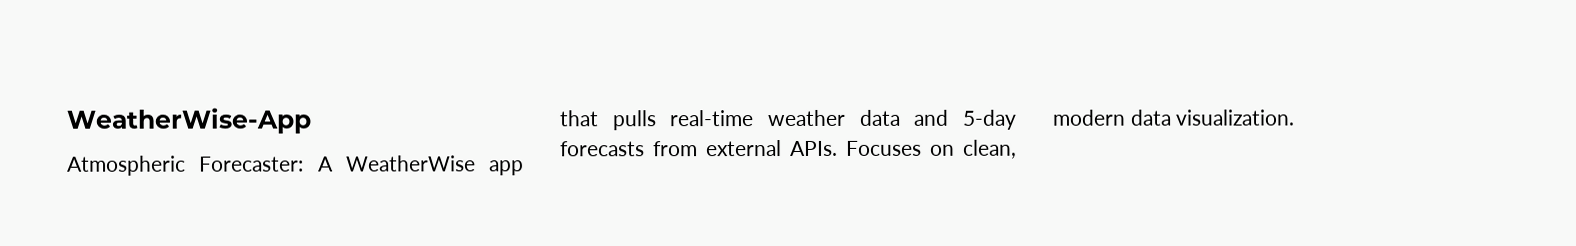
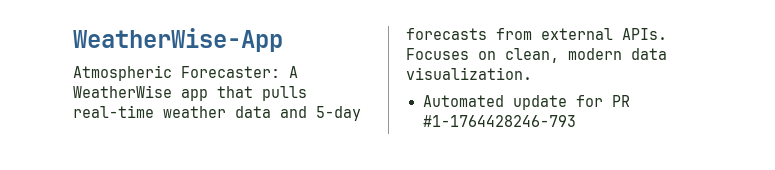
(1296, 117) none -> [422,95,630,110] [422,115,576,127] // Automated update for PR #1-1764428246-793

